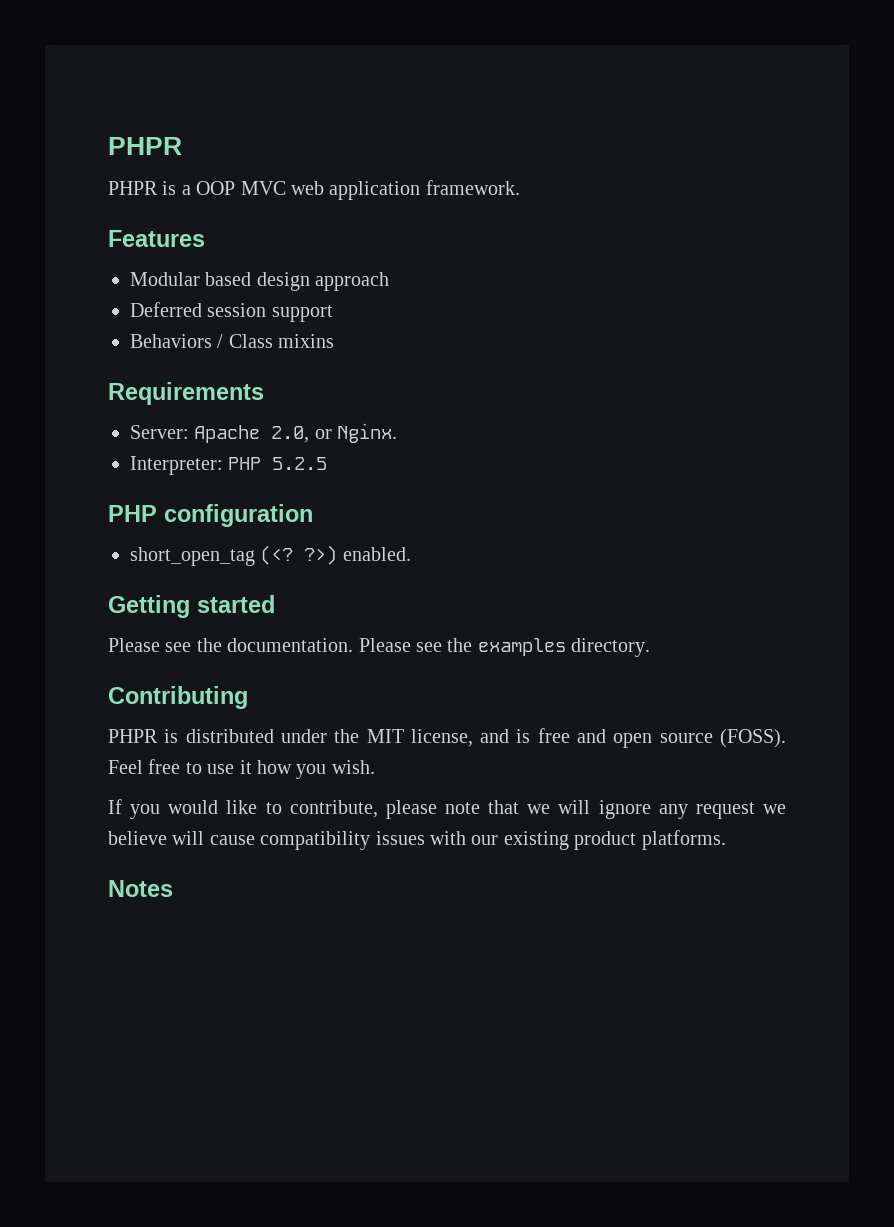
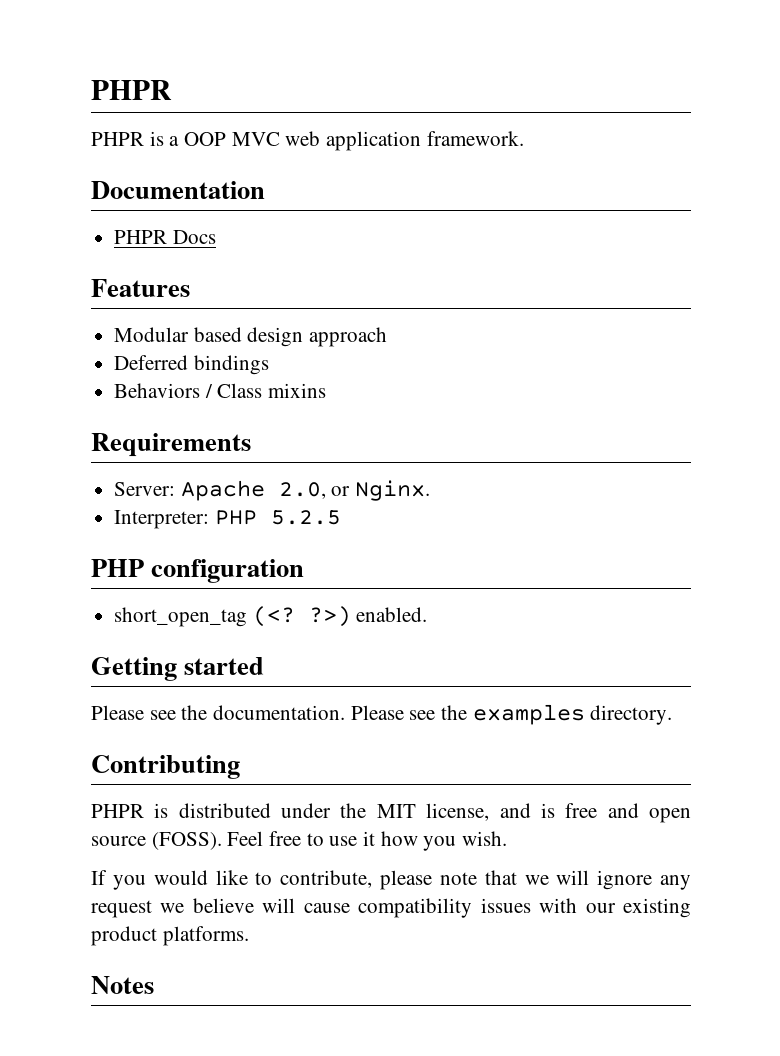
(520, 187) none -> [91,181,265,199] [114,230,216,244] // Documentation // PHPR Docs
[207,303,333,322] session support -> [193,355,269,375] bindings

